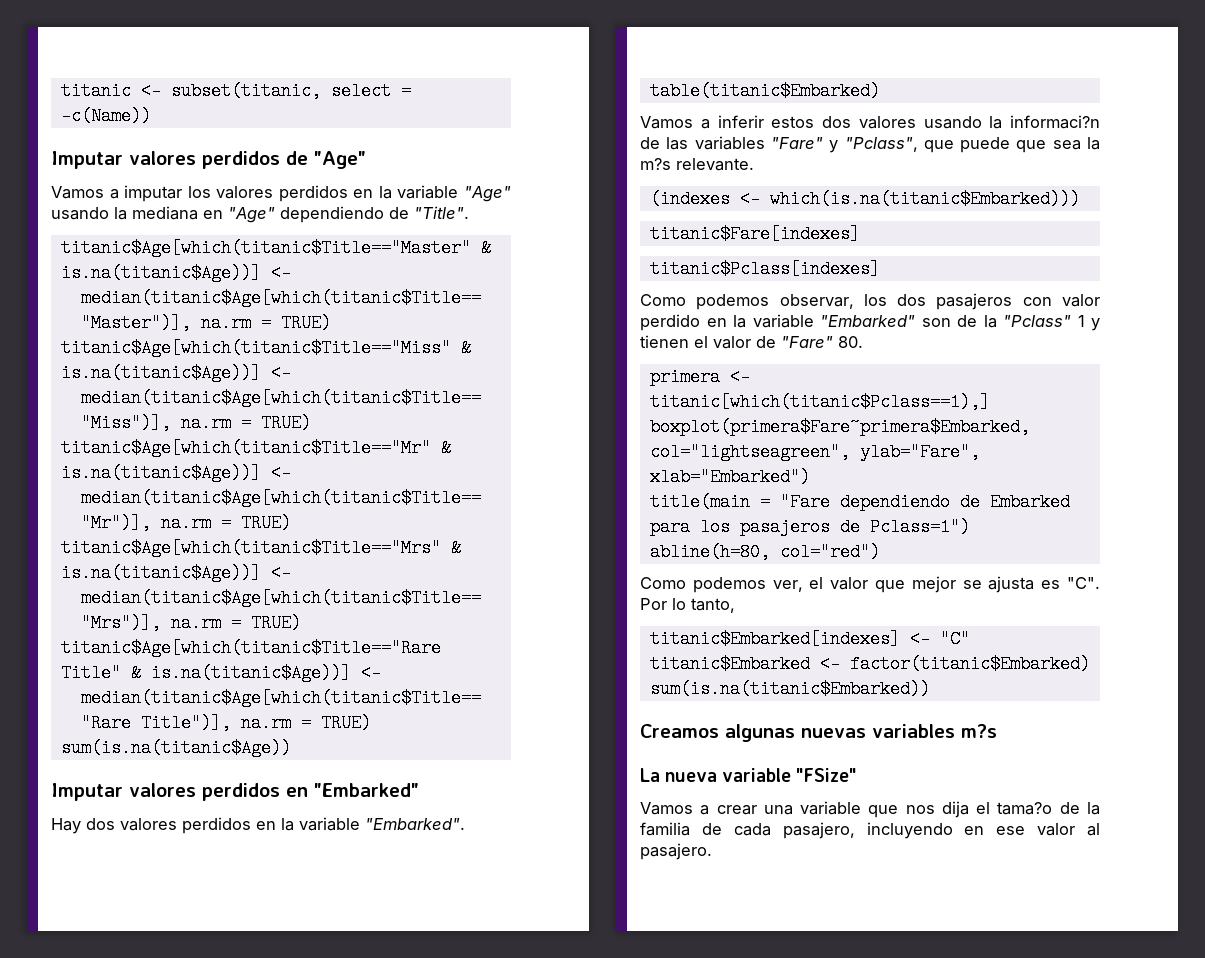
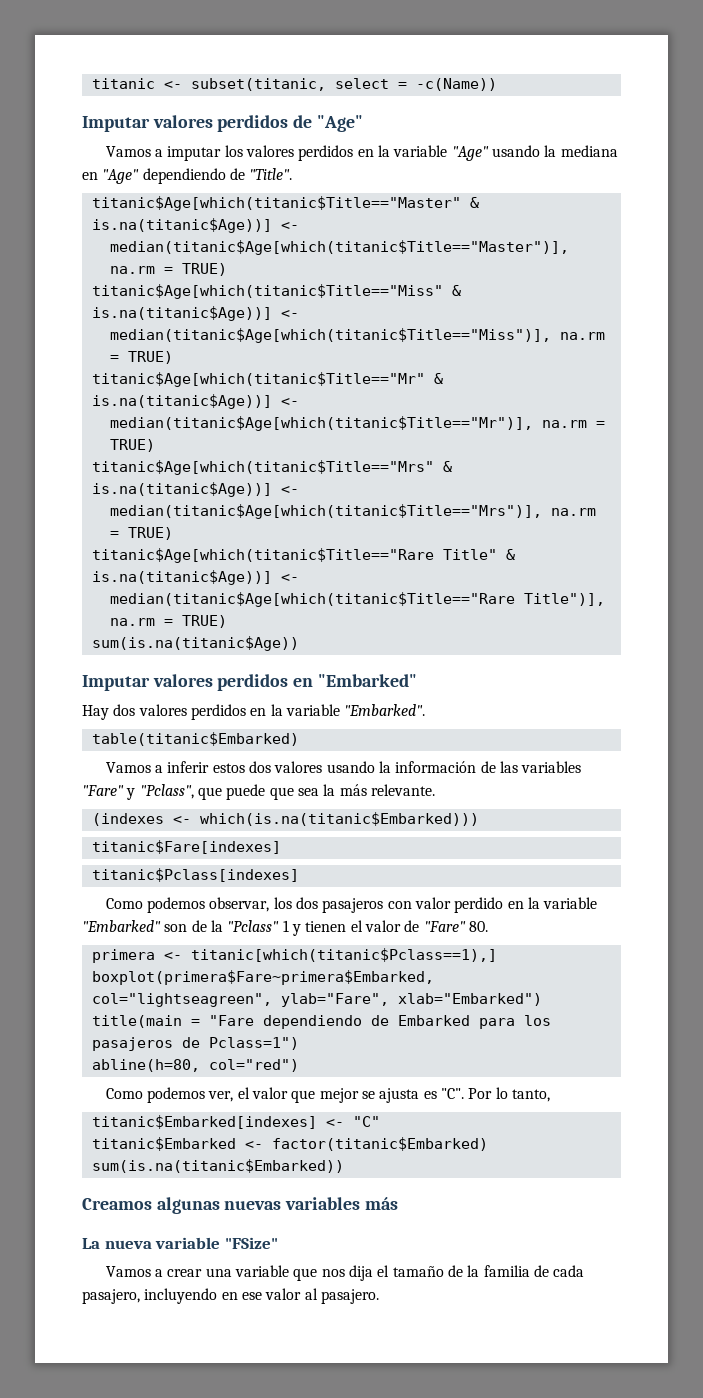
[1010,115,1100,129] informaci?n -> [395,761,477,773] información
[640,158,671,170] m?s -> [339,784,367,796] más
[961,724,997,738] m?s -> [364,1197,398,1210] más
[997,802,1053,815] tama?o -> [392,1266,444,1277] tamaño

